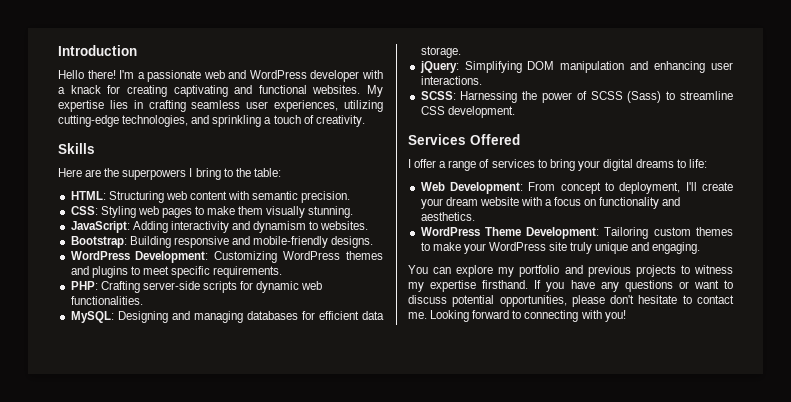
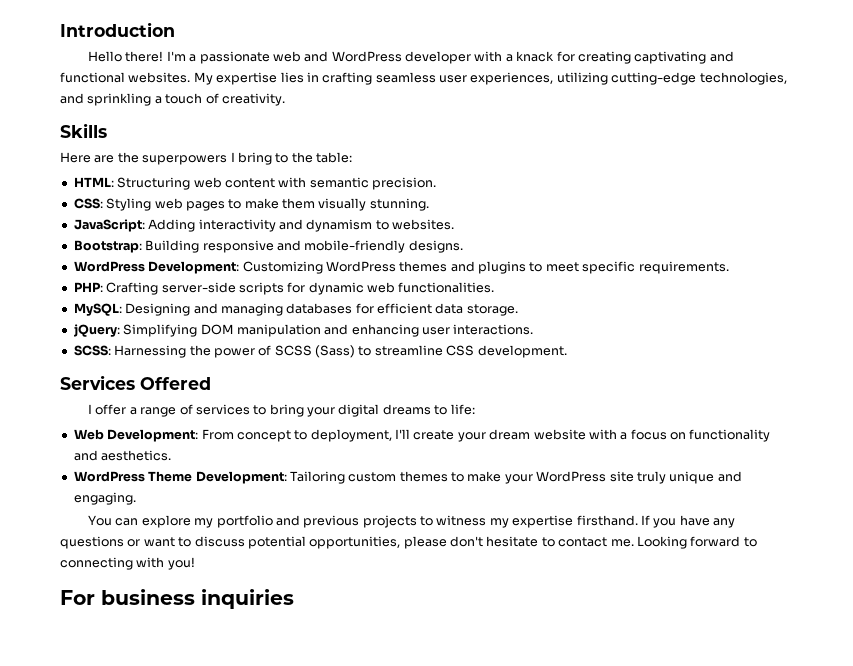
(626, 316) none -> [60,589,294,609] // For business inquiries

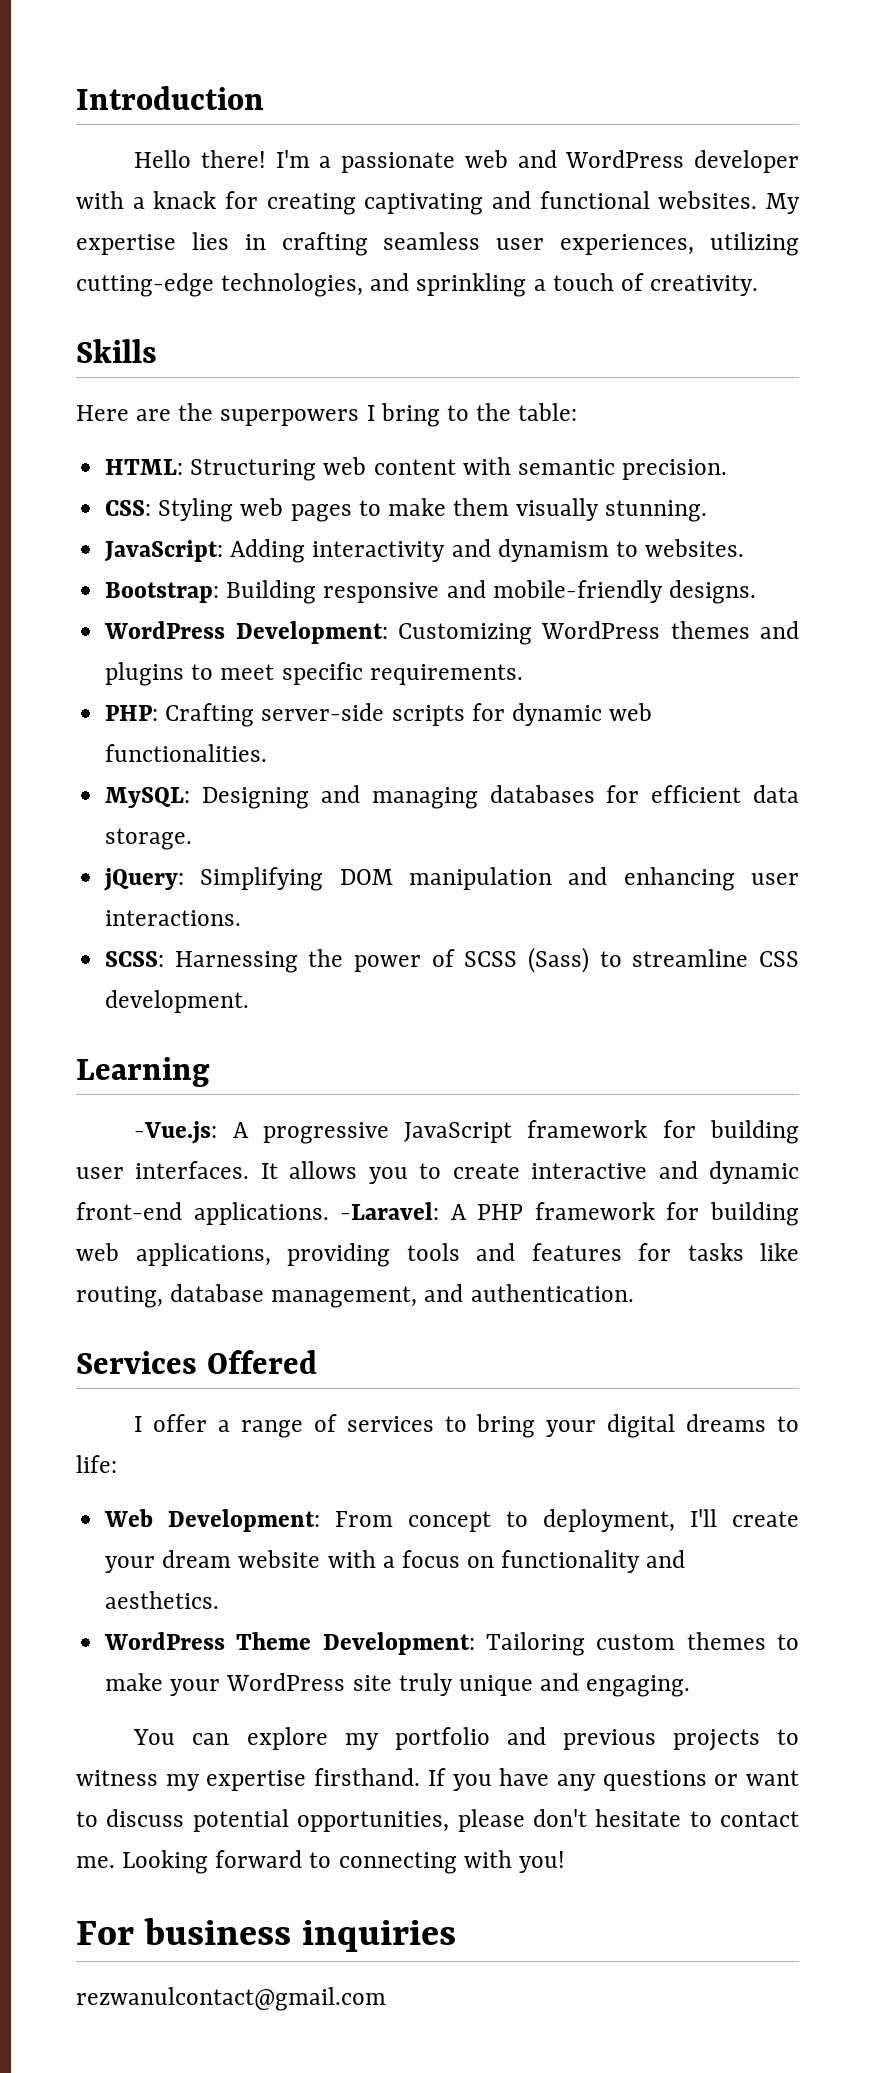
(567, 351) none -> [76,1057,210,1087] [134,1120,799,1144] [76,1161,800,1184] [76,1202,799,1226] [76,1243,799,1267] [76,1284,634,1308] // Learning // -Vue.js: A progressive JavaScript framework for building user interfaces. It allows you to create interactive and dynamic front-end applications. -Laravel: A PHP framework for building web applications, providing tools and features for tasks like routing, database management, and authentication.
(294, 599) none -> [76,1987,386,2011] // rezwanulcontact@gmail.com

